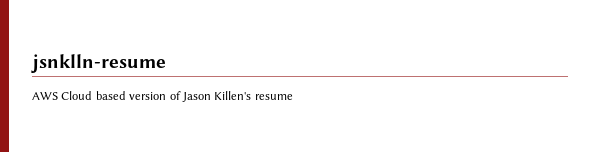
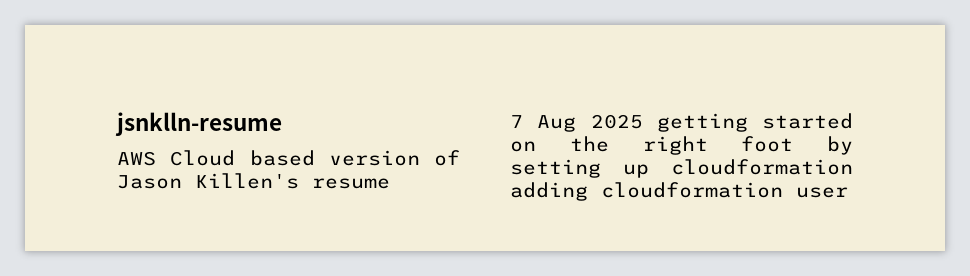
(293, 97) none -> [510,113,853,132] [510,136,853,155] [510,159,853,178] [510,182,848,201] // 7 Aug 2025 getting started on the right foot by setting up cloudformation adding cloudformation user

